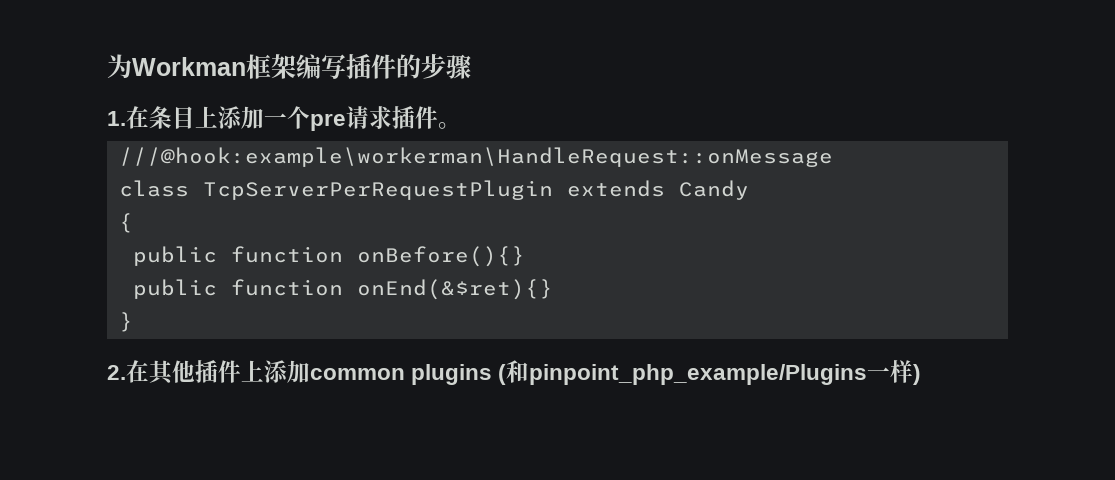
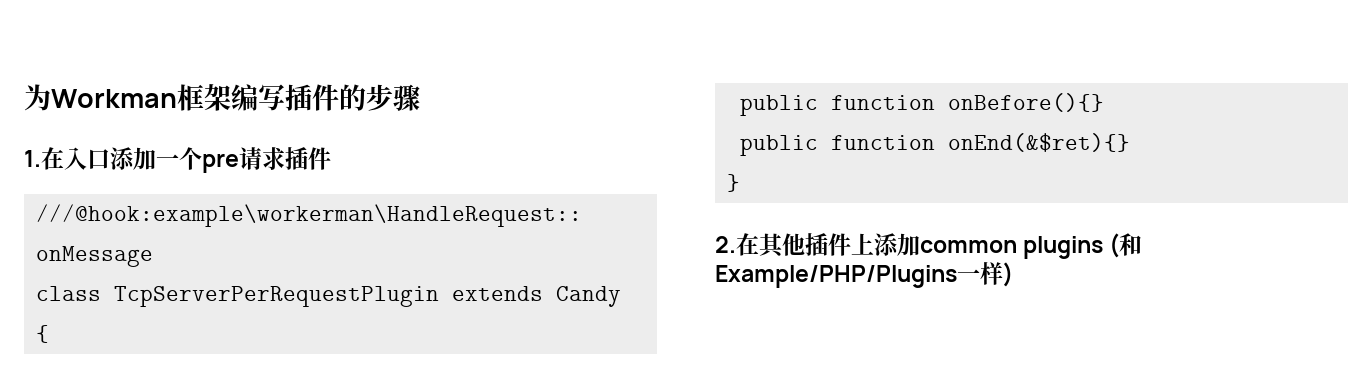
[149,106,218,129] 条目上 -> [64,147,110,170] 入口
[438,122,461,129] 。 -> (331, 158) none
[529,364,868,385] pinpoint_php_example/Plugins -> [715,265,957,288] Example/PHP/Plugins

